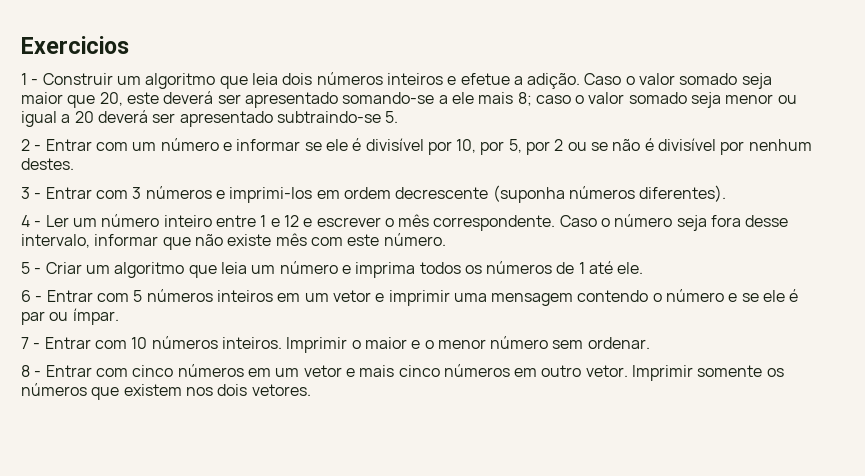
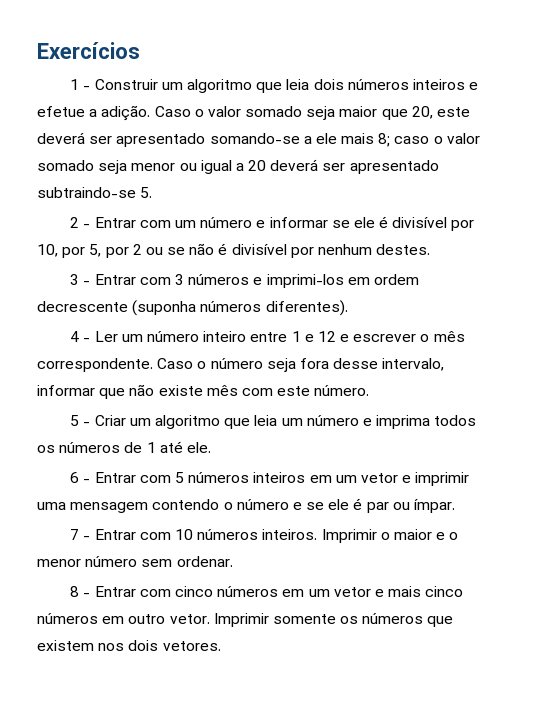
[21,36,129,54] Exercicios -> [37,42,140,59] Exercícios

